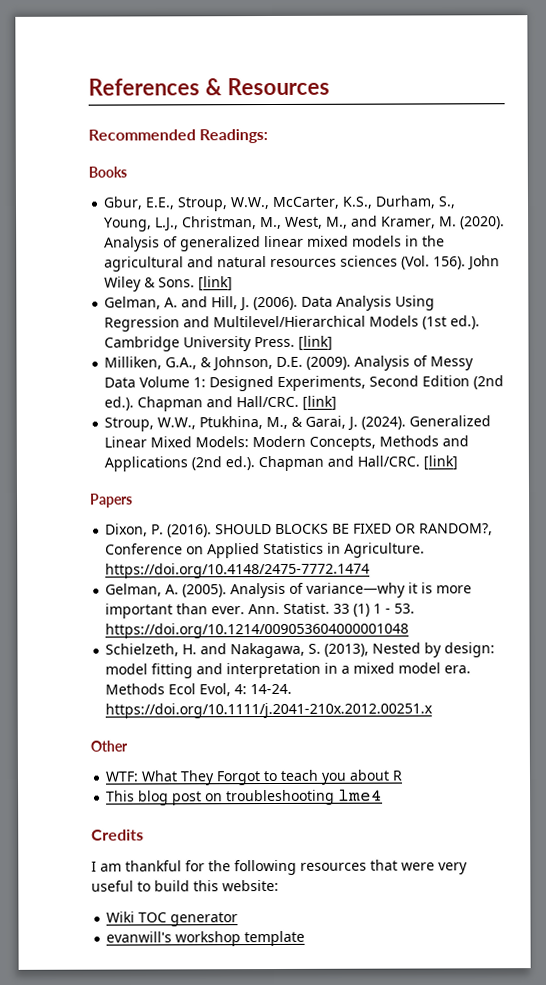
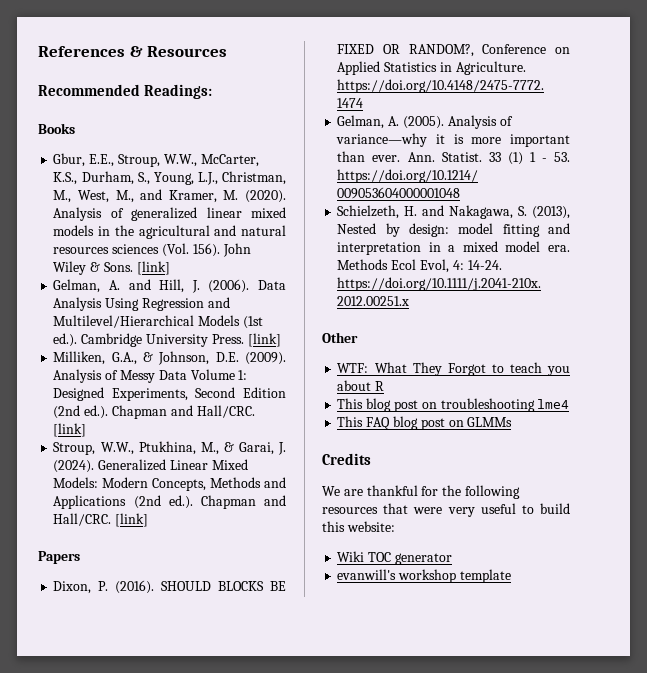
(384, 795) none -> [337,416,513,430] // This FAQ blog post on GLMMs
[91,861,122,872] I am -> [322,486,363,496] We are

